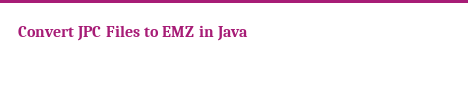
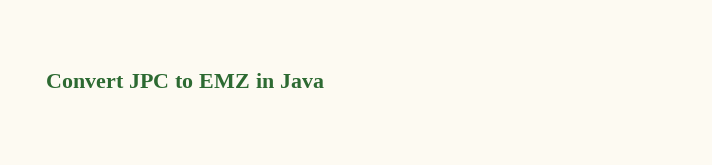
[105,25,140,37] Files -> (169, 81) none

